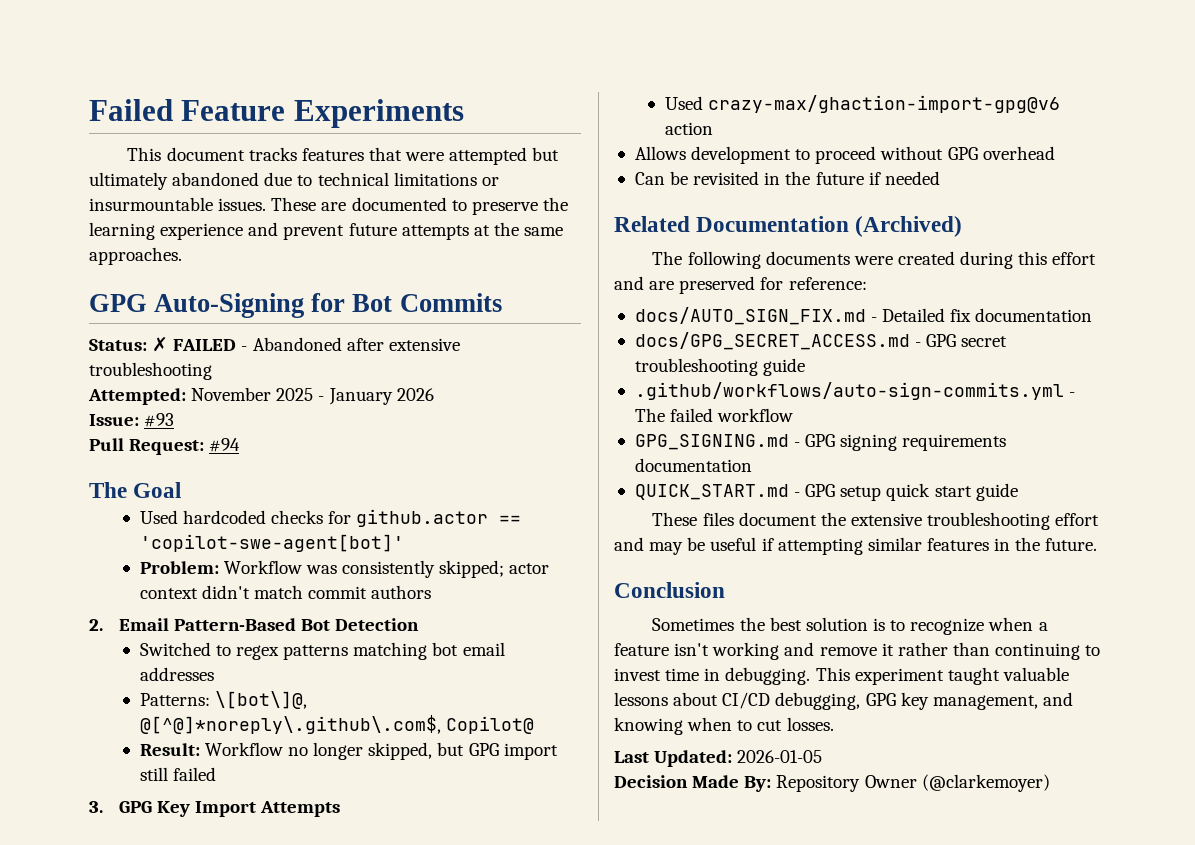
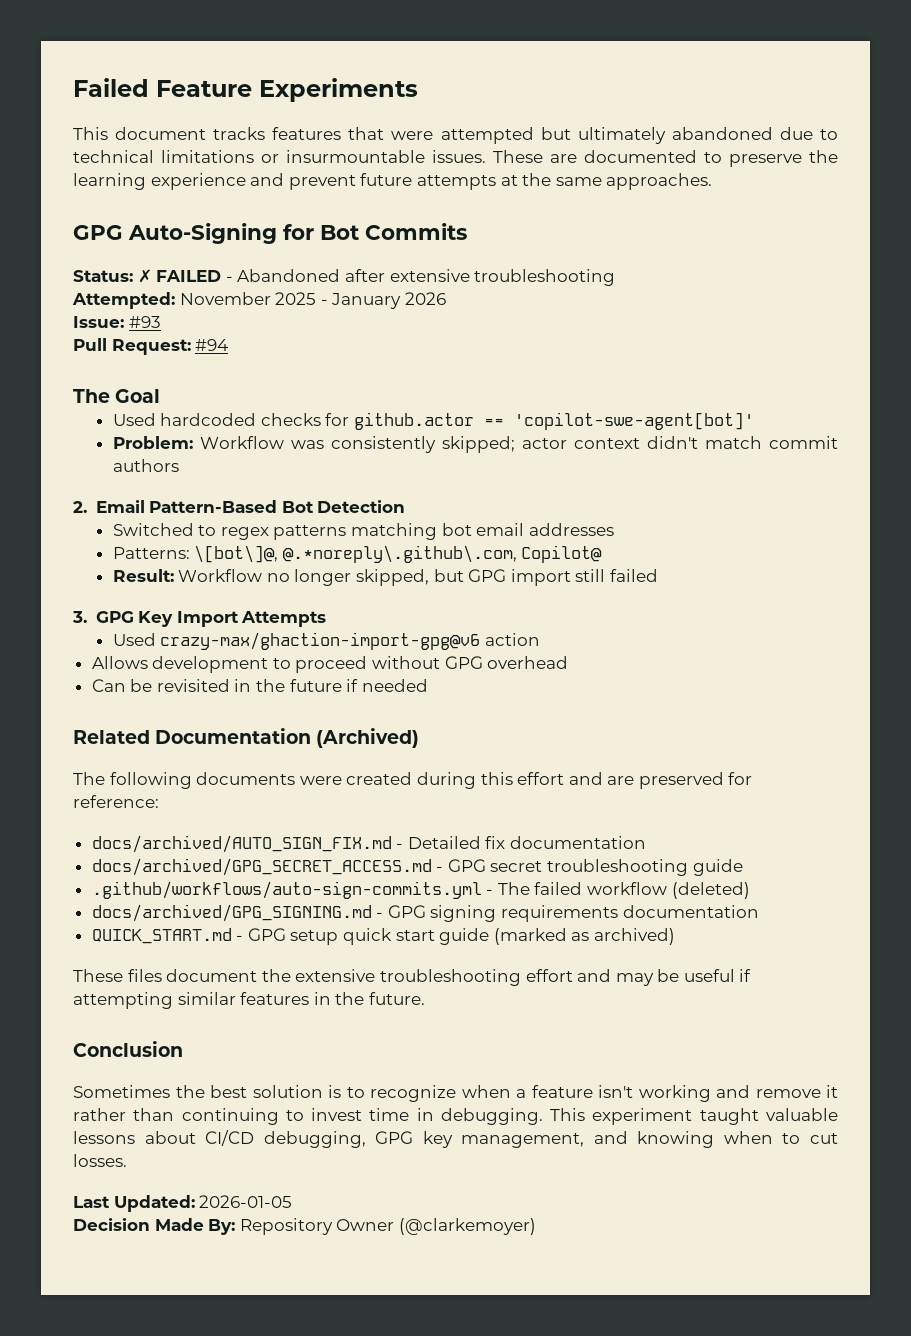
[139,715,441,734] @[^@]*noreply\.github\.com$, -> [282,545,517,563] @.*noreply\.github\.com,
[634,307,866,325] docs/AUTO_SIGN_FIX.md -> [91,835,392,853] docs/archived/AUTO_SIGN_FIX.md
[634,332,910,350] docs/GPG_SECRET_ACCESS.md -> [91,858,432,876] docs/archived/GPG_SECRET_ACCESS.md
[634,434,789,450] // GPG_SIGNING.md -> [671,882,750,899] [91,904,372,922] (deleted) // docs/archived/GPG_SIGNING.md
(1018, 492) none -> [493,928,676,945] (marked as archived)

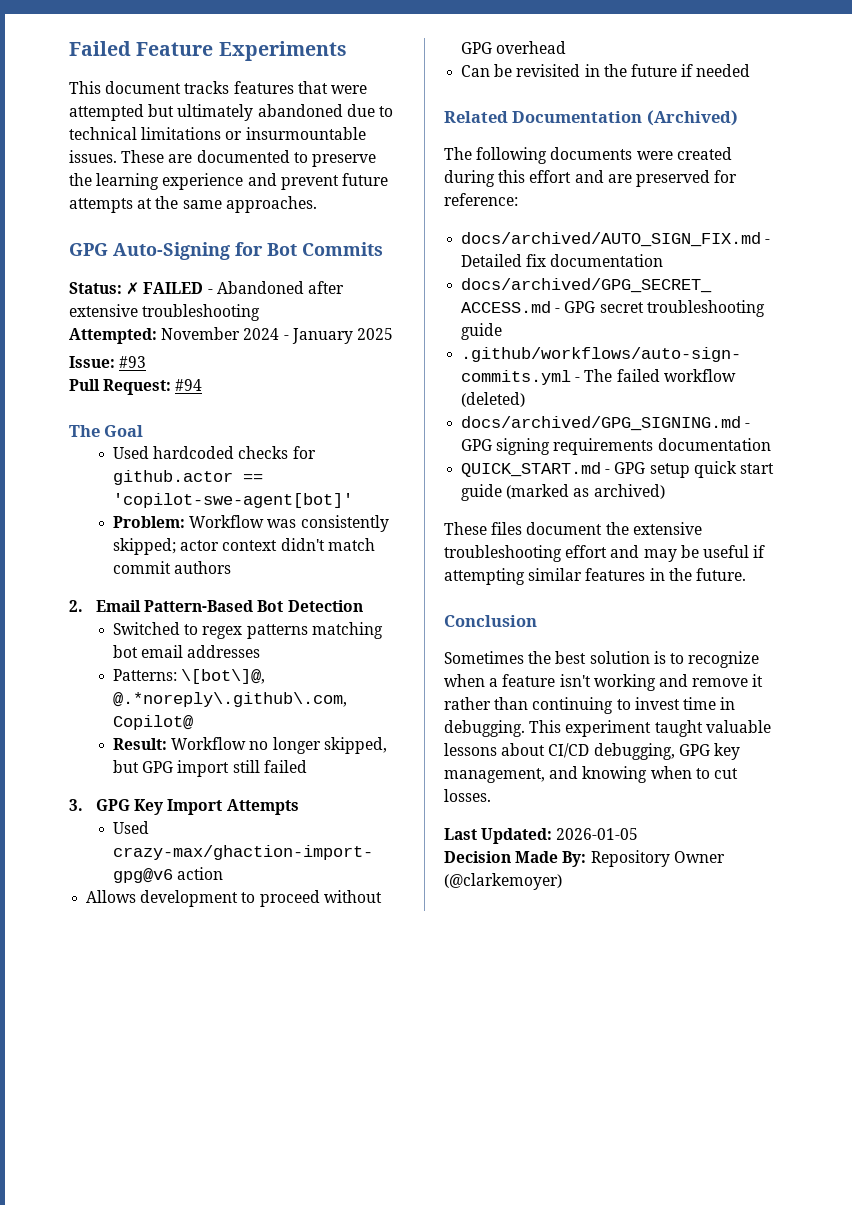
[275,292,317,305] 2025 -> [243,328,280,340] 2024
[404,292,446,305] 2026 -> [356,328,393,340] 2025

